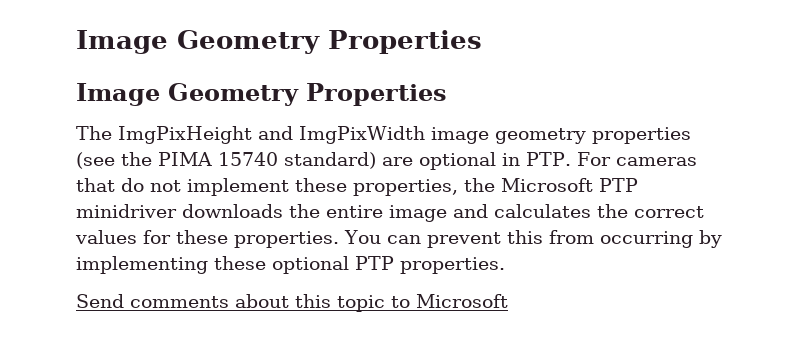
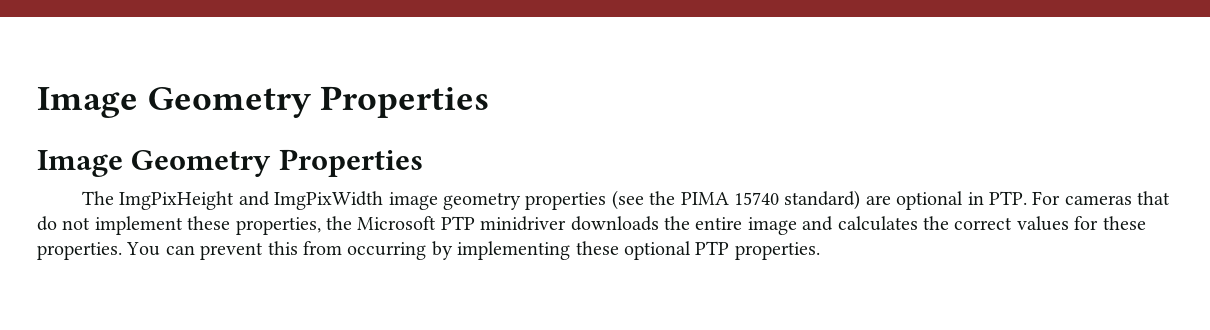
[76,294,508,312] // Send comments about this topic to Microsoft -> (820, 251) none

